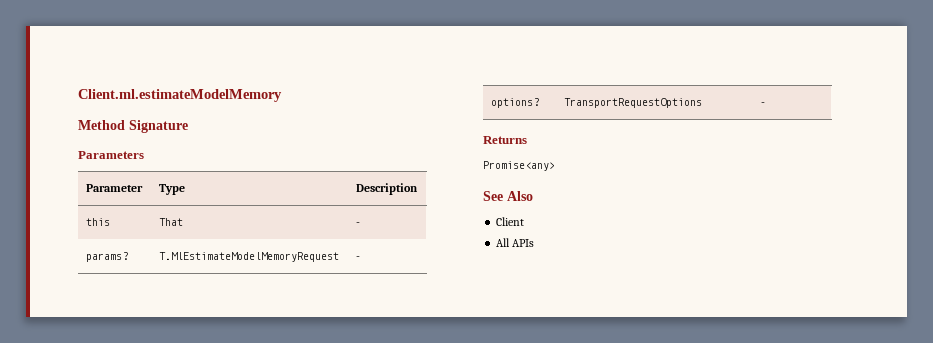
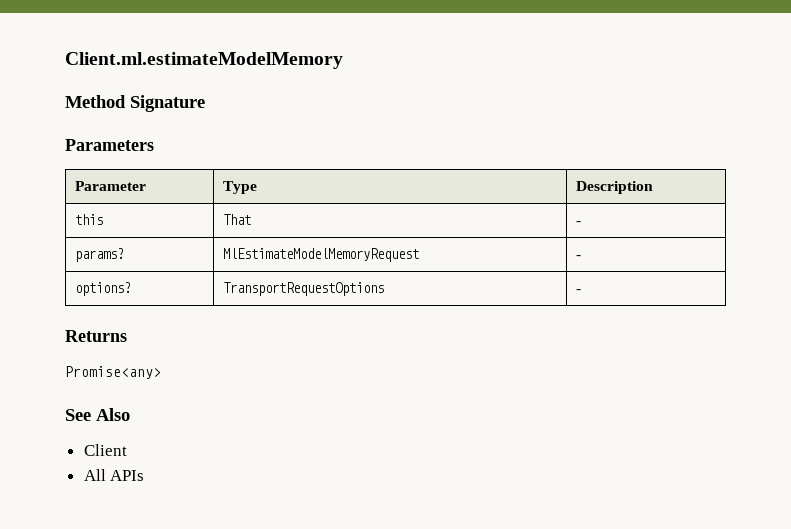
[159,252,340,262] T.MlEstimateModelMemoryRequest -> [222,248,419,262] MlEstimateModelMemoryRequest

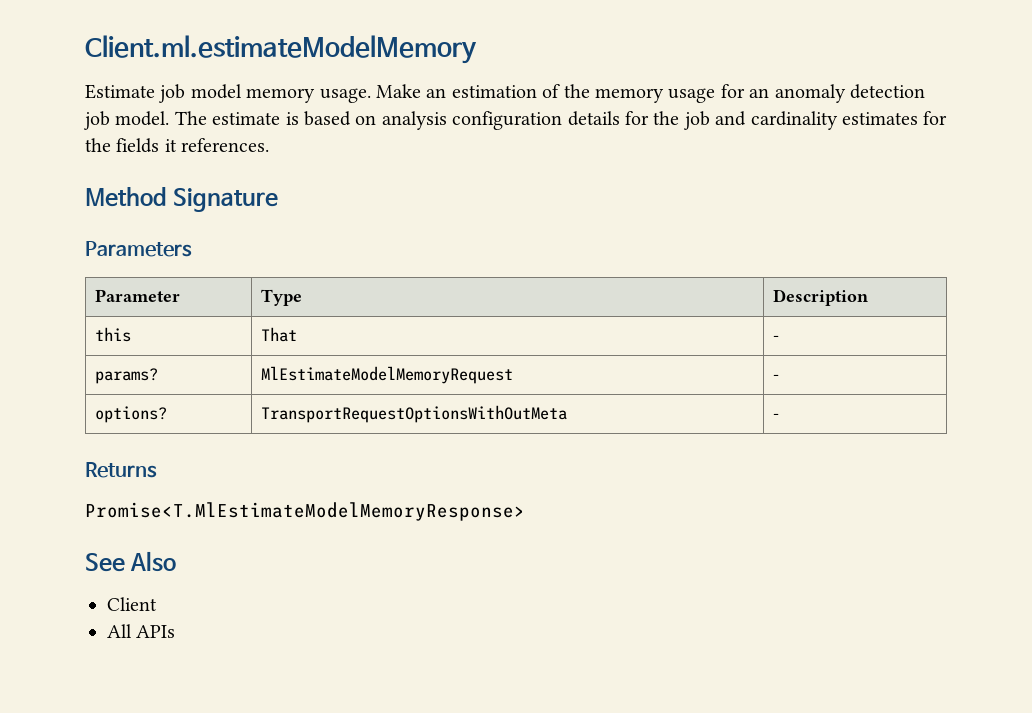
(343, 60) none -> [85,84,925,103] [84,111,948,130] [85,138,270,153] // Estimate job model memory usage. Make an estimation of the memory usage for an anomaly detection job model. The estimate is based on analysis configuration details for the job and cardinality estimates for the fields it references.
[222,282,384,296] TransportRequestOptions -> [261,405,568,423] TransportRequestOptionsWithOutMeta
[65,366,161,379] Promise<any> -> [85,502,525,521] Promise<T.MlEstimateModelMemoryResponse>

